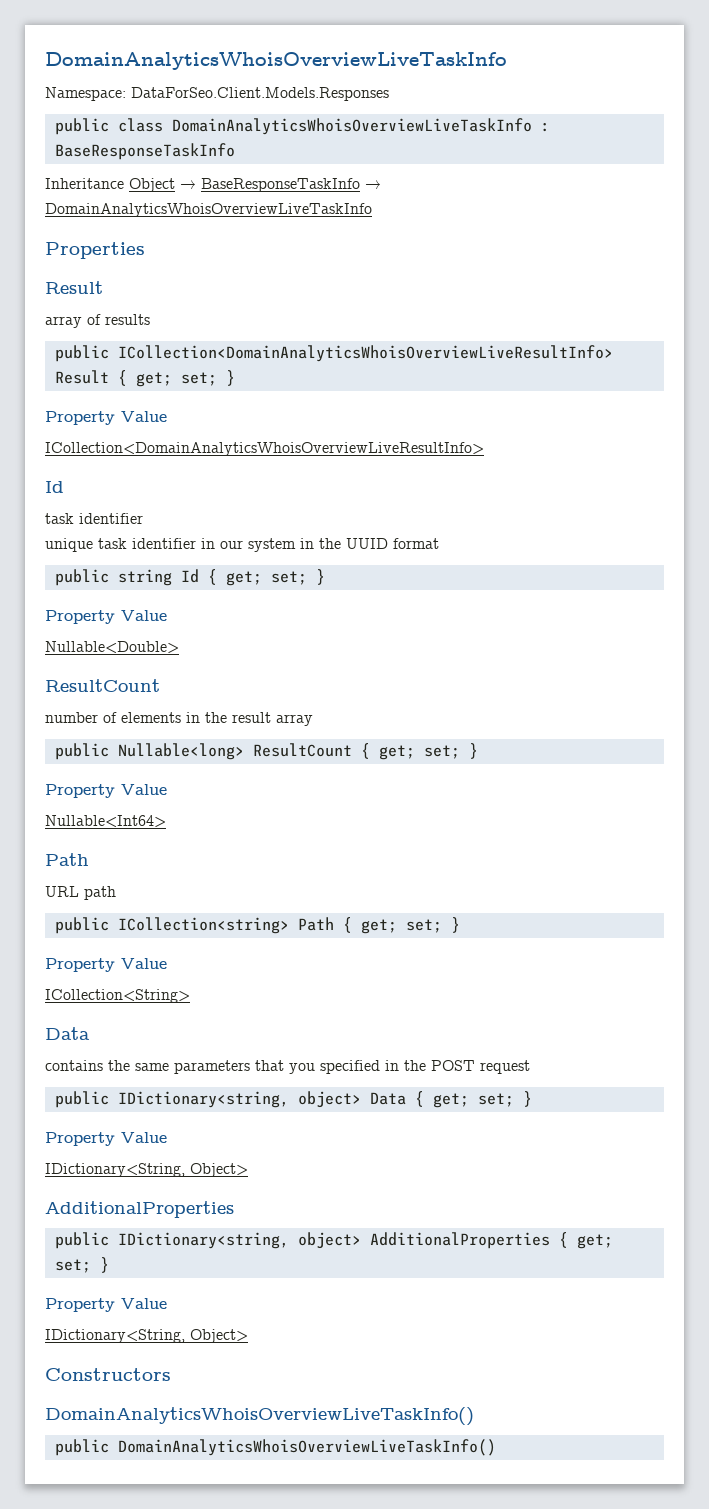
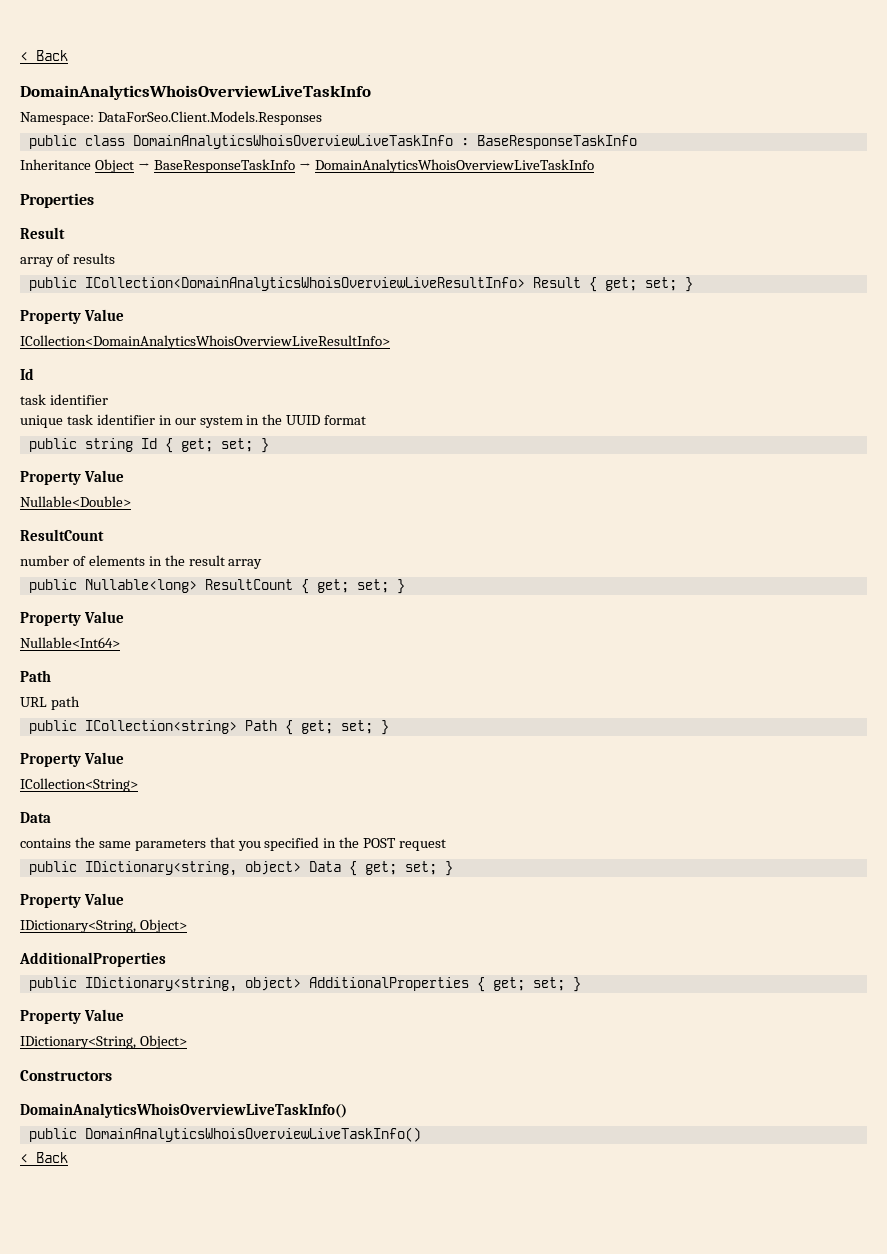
(45, 61) none -> [20,50,68,61] < Back //
(496, 1447) none -> [20,1152,68,1163] // < Back

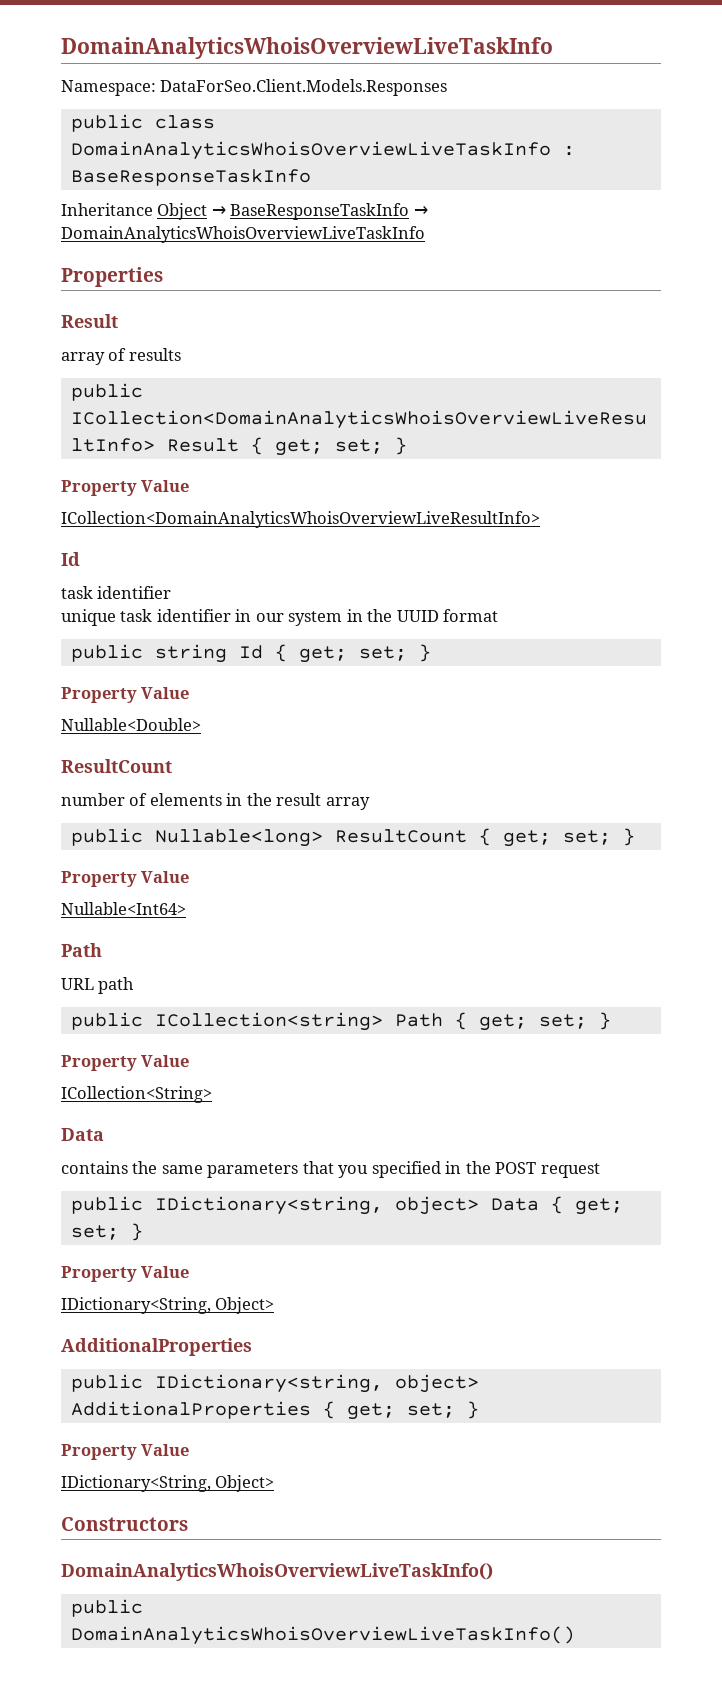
[20,50,68,61] < Back // -> (61, 48) none
[20,1152,68,1163] // < Back -> (575, 1635) none

